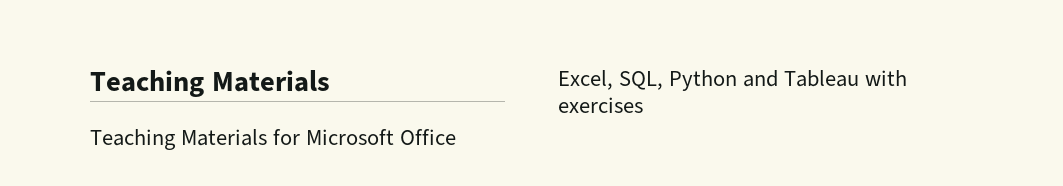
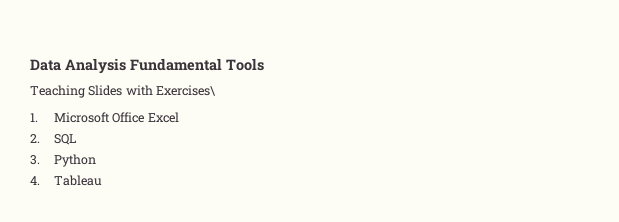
[90,70,330,97] [90,129,457,150] [558,70,908,91] [558,97,643,113] Teaching Materials // Teaching Materials for Microsoft Office Excel, SQL, Python and Tableau with exercises -> [30,58,264,74] [30,85,217,98] [30,112,179,123] [30,134,76,145] [30,154,96,167] [30,175,102,186] Data Analysis Fundamental Tools // Teaching Slides with Exercises\ // 1. Microsoft Office Excel // 2. SQL // 3. Python // 4. Tableau

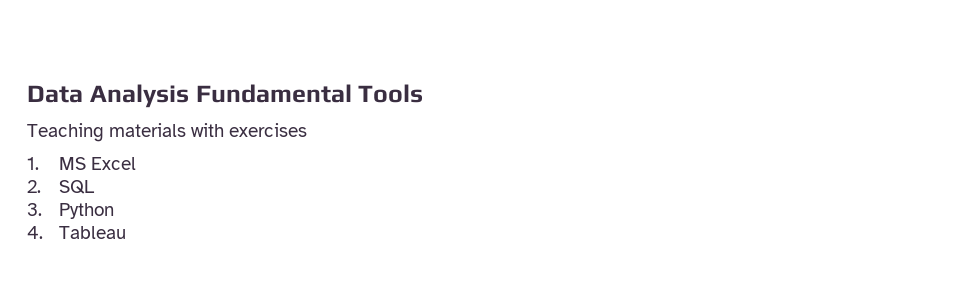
[88,85,217,96] Slides with Exercises\ -> [109,123,308,137] materials with exercises
[53,112,145,123] Microsoft Office -> [59,157,87,170] MS

